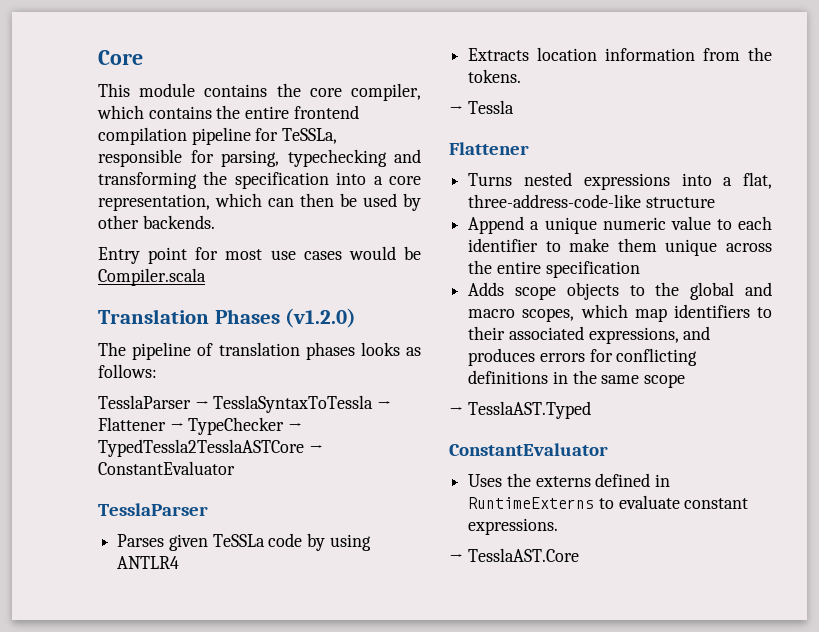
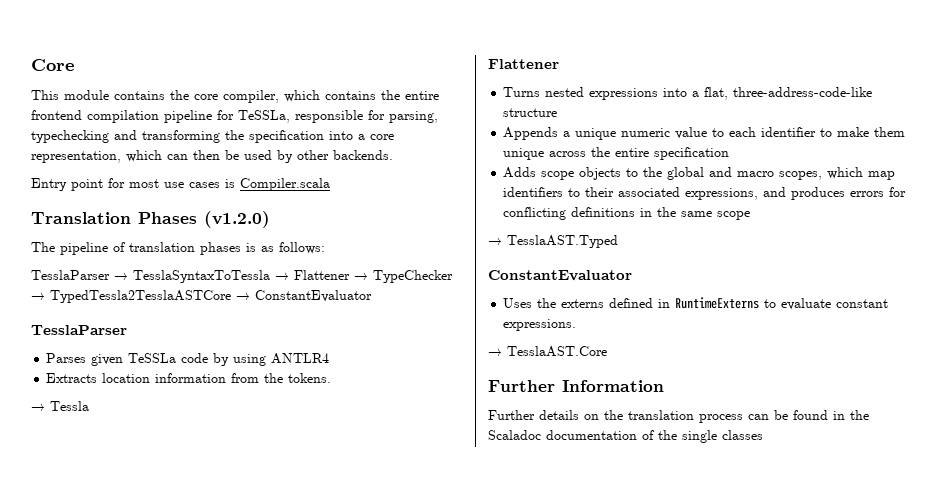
[348,246,421,260] would be -> [225,179,235,188] is
[360,342,400,356] looks -> [246,243,256,252] is
[468,216,525,234] Append -> [503,127,559,140] Appends
(579, 555) none -> [488,380,664,392] [488,410,869,423] [488,430,763,443] // Further Information // Further details on the translation process can be found in the Scaladoc documentation of the single classes

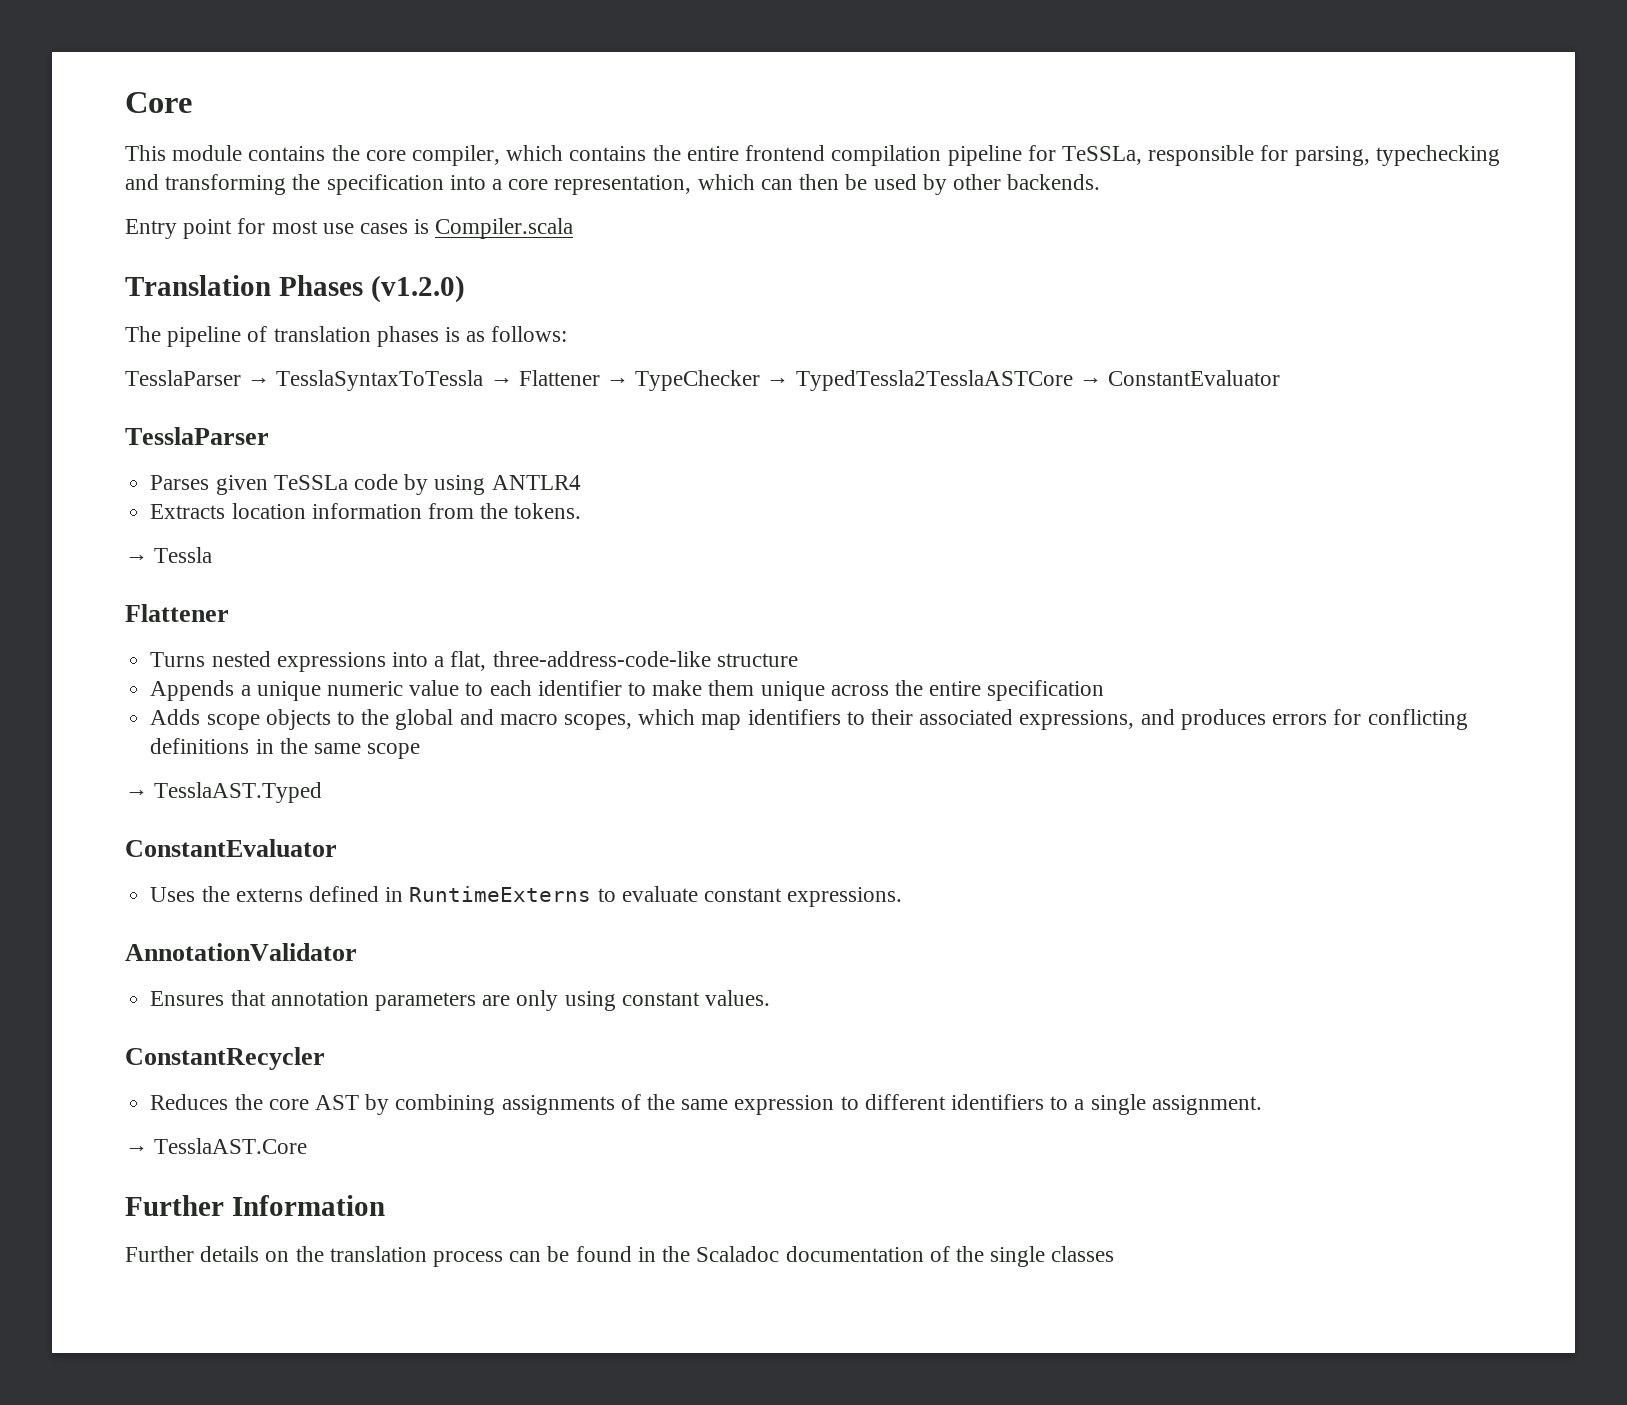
(577, 325) none -> [125,943,357,961] [150,990,770,1011] [125,1047,325,1070] [150,1094,1262,1115] // AnnotationValidator // Ensures that annotation parameters are only using constant values. // ConstantRecycler // Reduces the core AST by combining assignments of the same expression to different identifiers to a single assignment.

